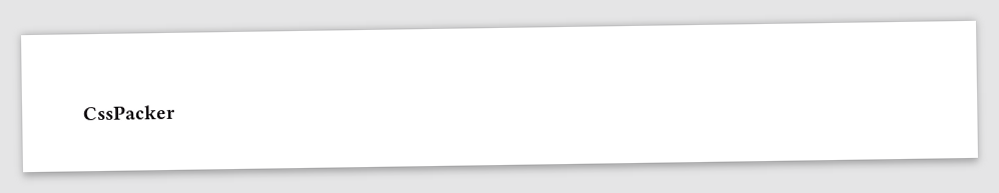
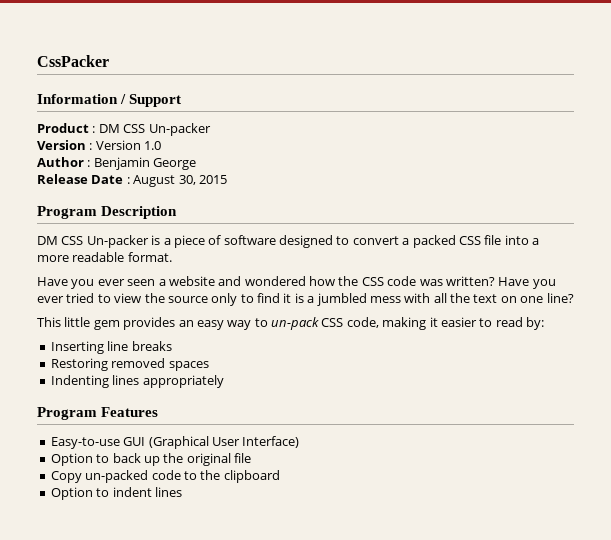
(176, 112) none -> [37,94,182,107] [37,123,211,136] [37,140,162,150] [37,157,197,170] [37,174,227,187] [37,206,178,219] [37,235,539,248] [37,252,172,262] [37,276,556,289] [37,293,574,306] [37,317,544,330] [50,341,172,354] [50,358,209,371] [50,375,224,388] [37,407,159,420] [50,436,300,449] [50,453,251,466] [50,470,280,483] [50,487,182,500] // Information / Support // Product : DM CSS Un-packer // Version : Version 1.0 // Author : Benjamin George // Release Date : August 30, 2015 // Program Description // DM CSS Un-packer is a piece of software designed to convert a packed CSS file into a more readable format. // Have you ever seen a website and wondered how the CSS code was written? Have you ever tried to view the source only to find it is a jumbled mess with all the text on one line? // This little gem provides an easy way to un-pack CSS code, making it easier to read by: // Inserting line breaks // Restoring removed spaces // Indenting lines appropriately // Program Features // Easy-to-use GUI (Graphical User Interface) // Option to back up the original file // Copy un-packed code to the clipboard // Option to indent lines

